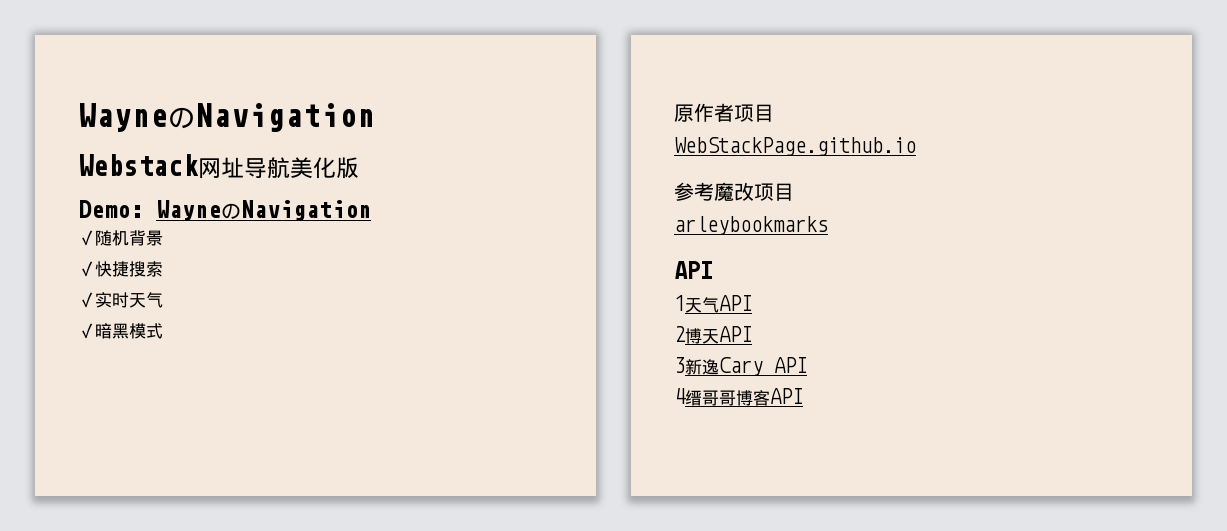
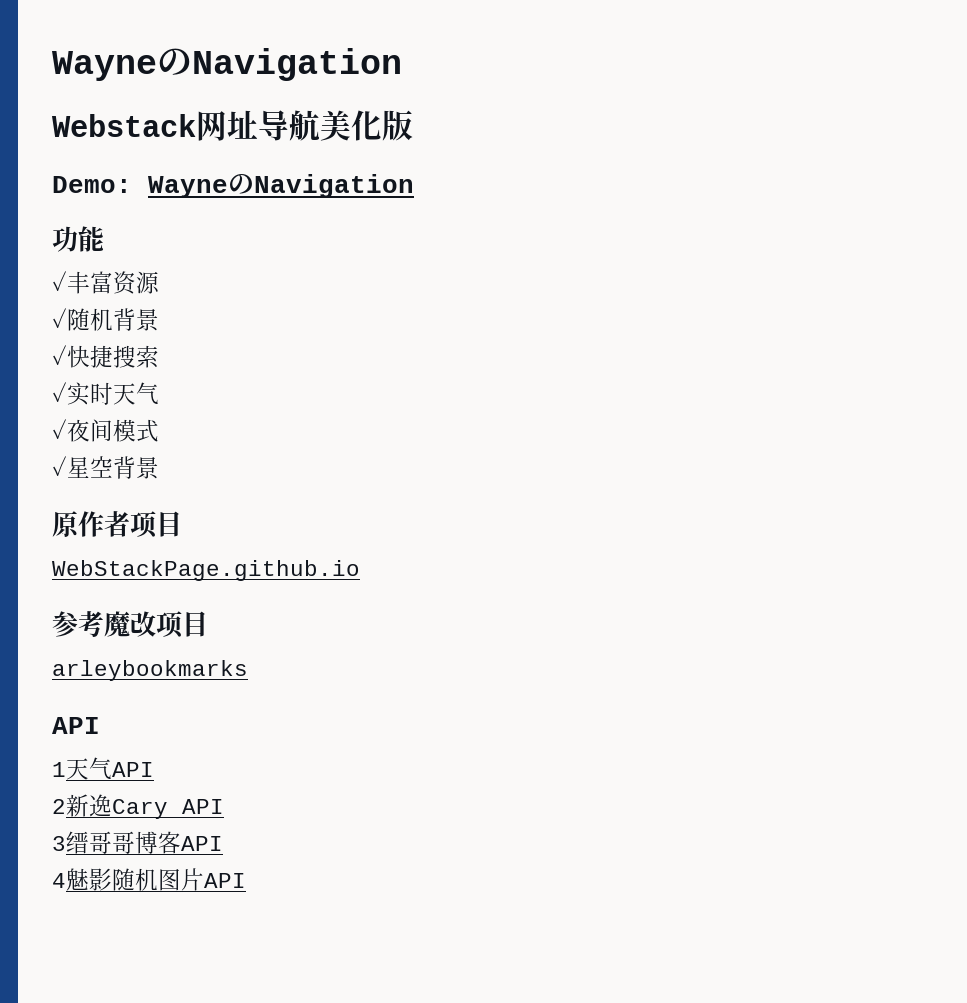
(371, 210) none -> [52,226,104,252] [52,271,160,295] // 功能 // ✓丰富资源
[95,323,129,339] 暗黑 -> [67,419,113,442] 夜间
(163, 331) none -> [52,456,159,479] // ✓星空背景
[685,326,752,344] [674,357,685,373] 博天API // 3 -> (66, 806) none
[674,388,686,404] 4 -> [52,836,66,851] 3
(803, 396) none -> [52,868,246,891] // 4魅影随机图片API

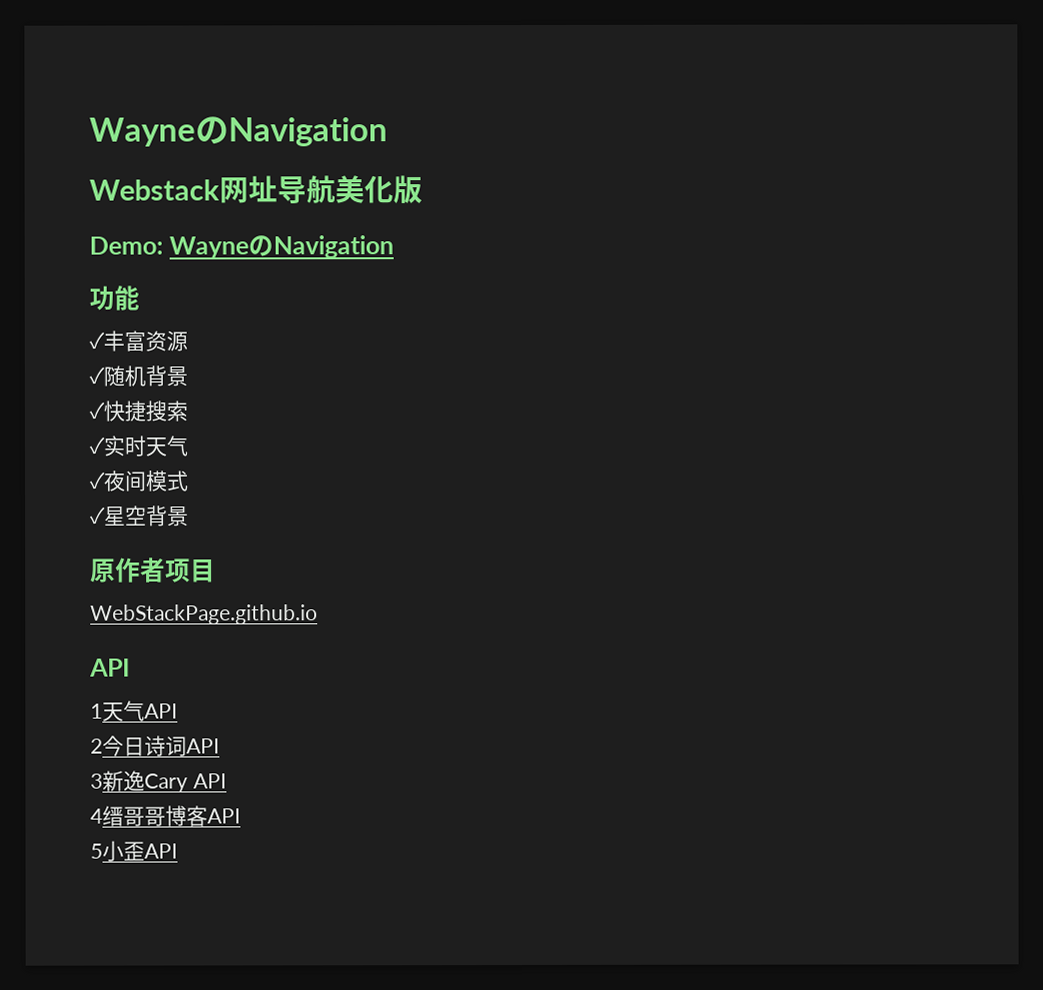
[52,611,208,638] [52,660,248,681] // 参考魔改项目 // arleybookmarks -> (318, 614) none
(66, 806) none -> [102,735,220,757] [90,773,103,789] 今日诗词API // 3
[52,836,66,851] 3 -> [90,808,103,824] 4
[52,868,204,891] 4魅影随机图片 -> [90,840,145,862] 5小歪

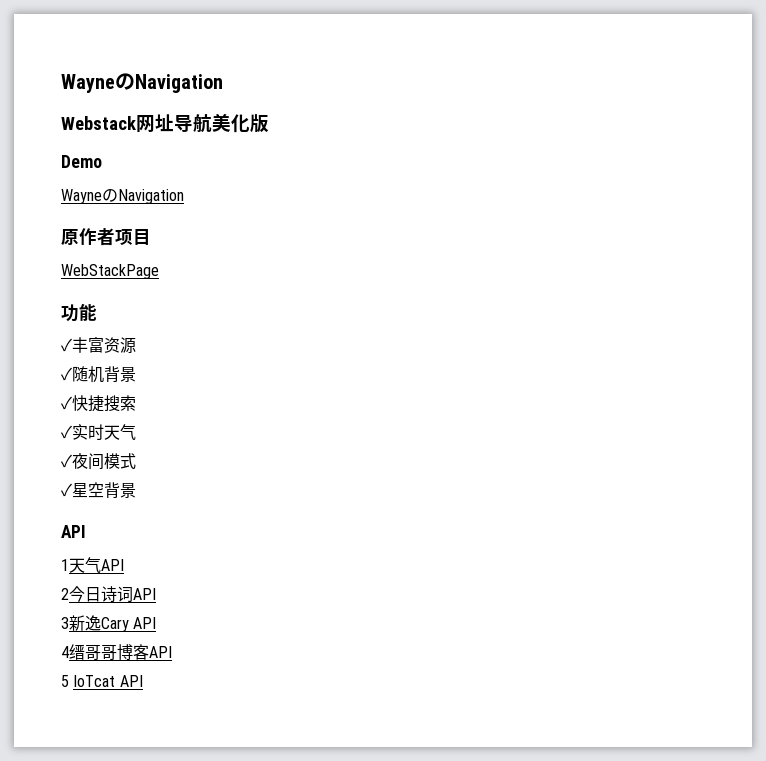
[89,235,394,259] Demo: WayneのNavigation -> [61,155,102,168] [61,189,184,204] [61,228,151,246] [61,264,159,279] Demo // WayneのNavigation // 原作者项目 // WebStackPage
[90,557,216,583] [90,604,318,625] // 原作者项目 // WebStackPage.github.io -> (136, 490) none
[102,840,145,862] 小歪 -> [73,675,116,687] IoTcat

